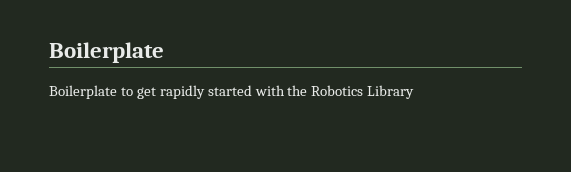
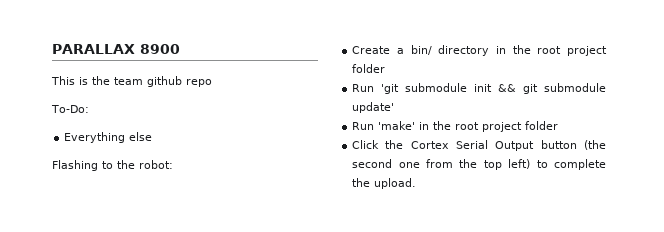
[49,42,164,63] [49,85,415,99] Boilerplate // Boilerplate to get rapidly started with the Robotics Library -> [52,44,180,54] [51,76,212,87] [51,105,89,113] [64,132,153,143] [52,160,173,171] [352,45,607,56] [352,64,386,73] [352,83,606,94] [352,102,395,113] [352,121,559,132] [352,140,606,151] [352,159,606,170] [352,178,417,189] PARALLAX 8900 // This is the team github repo // To-Do: // Everything else // Flashing to the robot: // Create a bin/ directory in the root project folder // Run 'git submodule init && git submodule update' // Run 'make' in the root project folder // Click the Cortex Serial Output button (the second one from the top left) to complete the upload.

